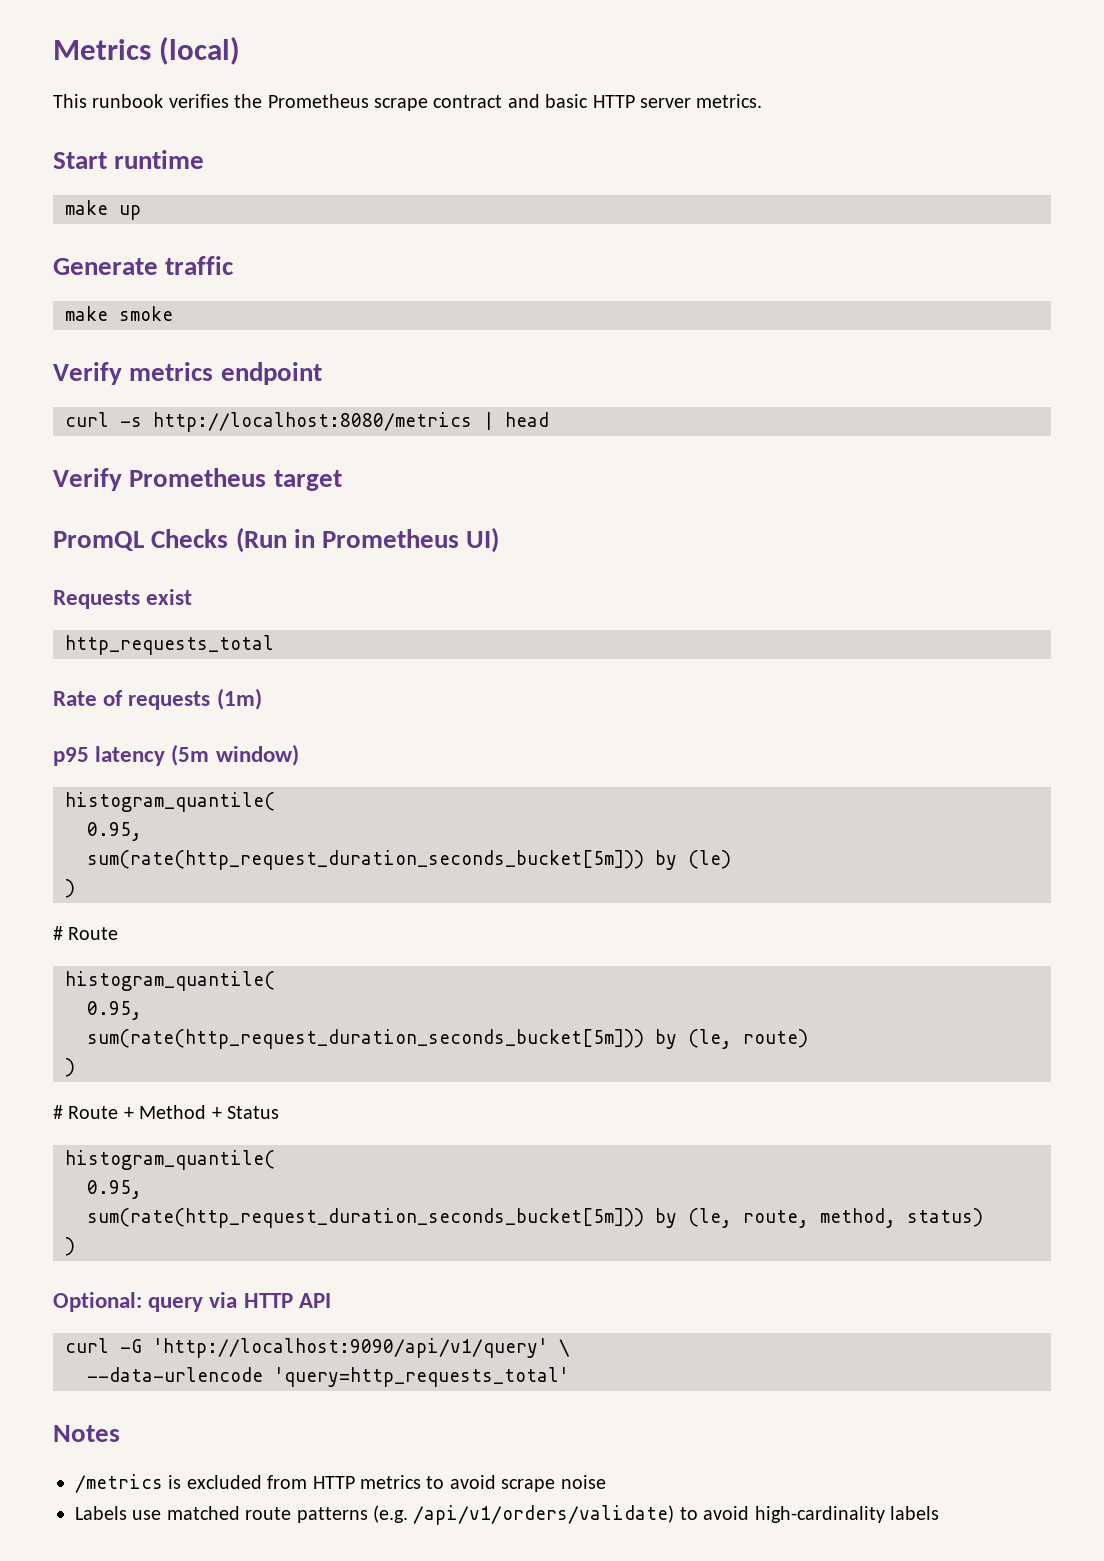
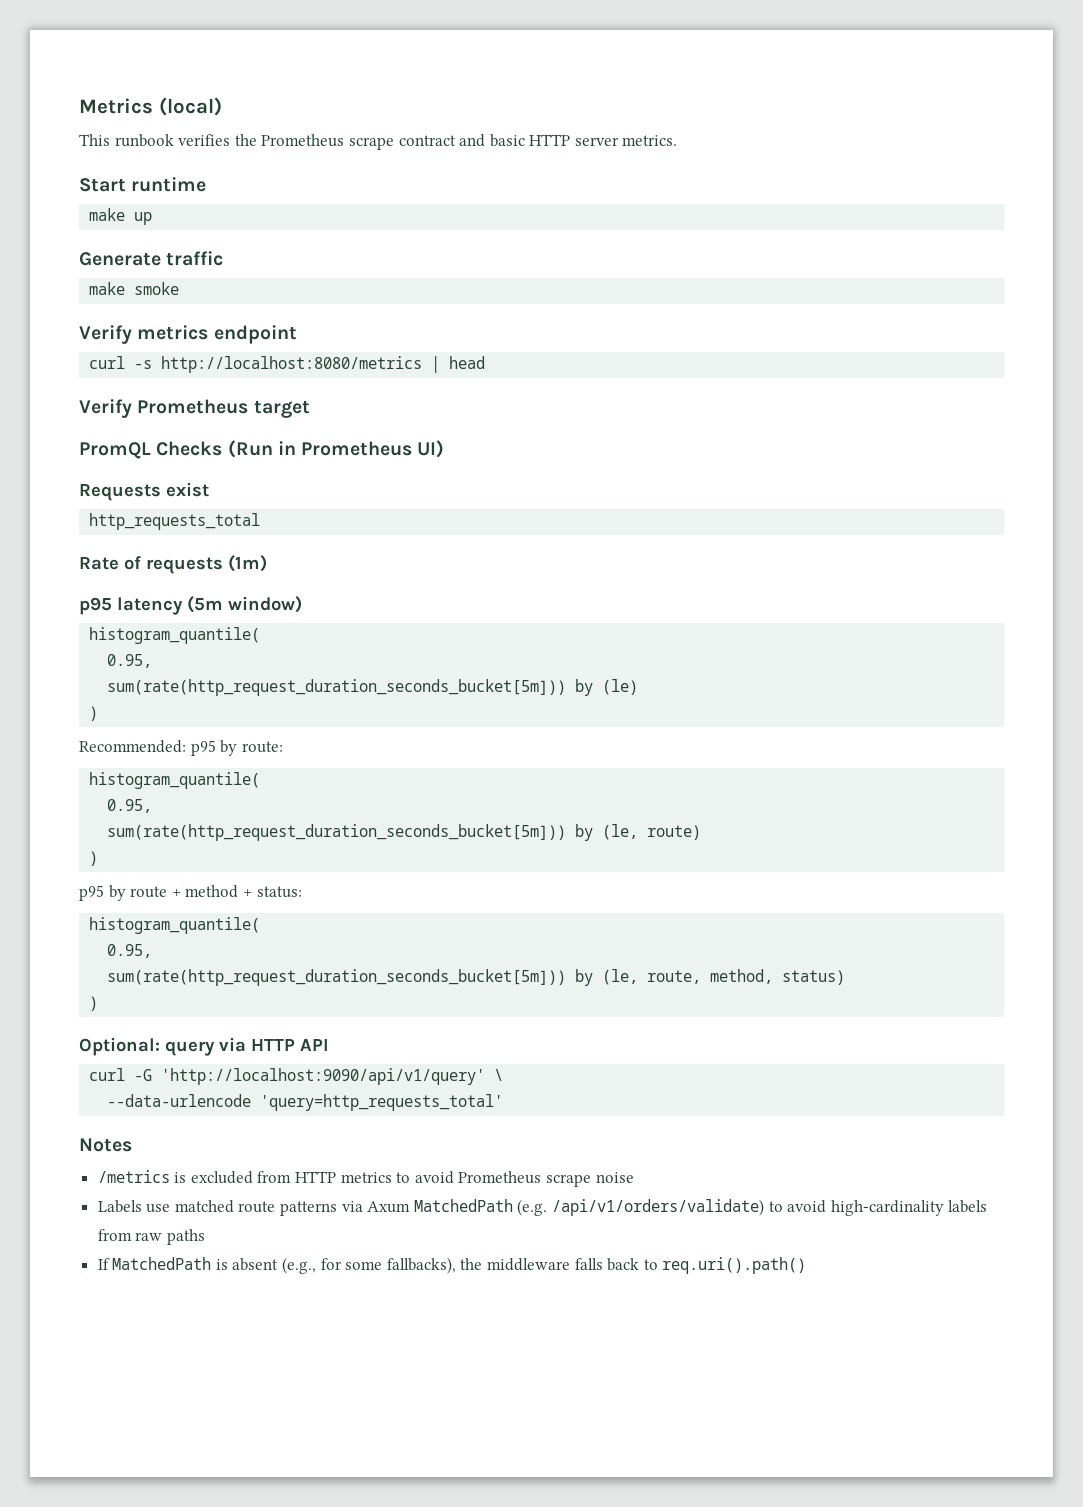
[53,926,119,940] # Route -> [79,740,283,756] Recommended: p95 by route:
[53,1105,279,1119] # Route + Method + Status -> [79,885,302,901] p95 by route + method + status:
(496, 1482) none -> [458,1171,542,1184] Prometheus
(368, 1515) none -> [341,1199,513,1213] via Axum MatchedPath
(939, 1513) none -> [97,1229,205,1245] [97,1257,807,1274] from raw paths // If MatchedPath is absent (e.g., for some fallbacks), the middleware falls back to req.uri().path()

